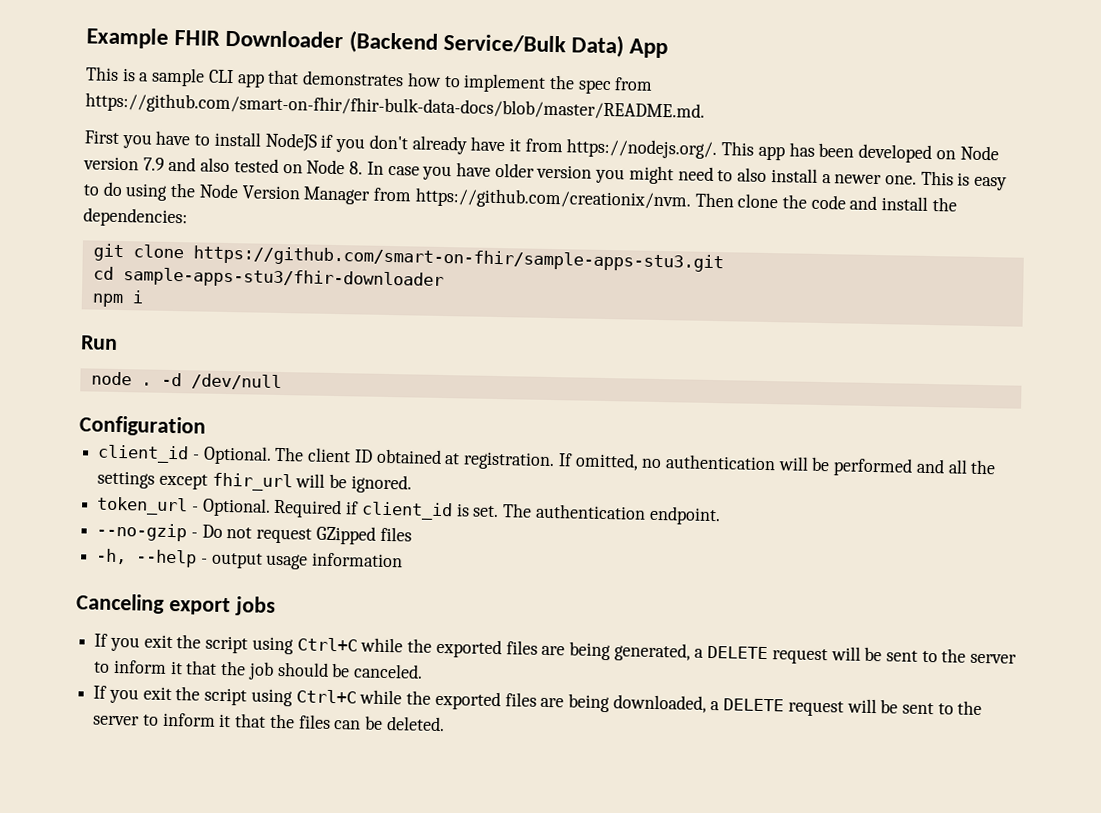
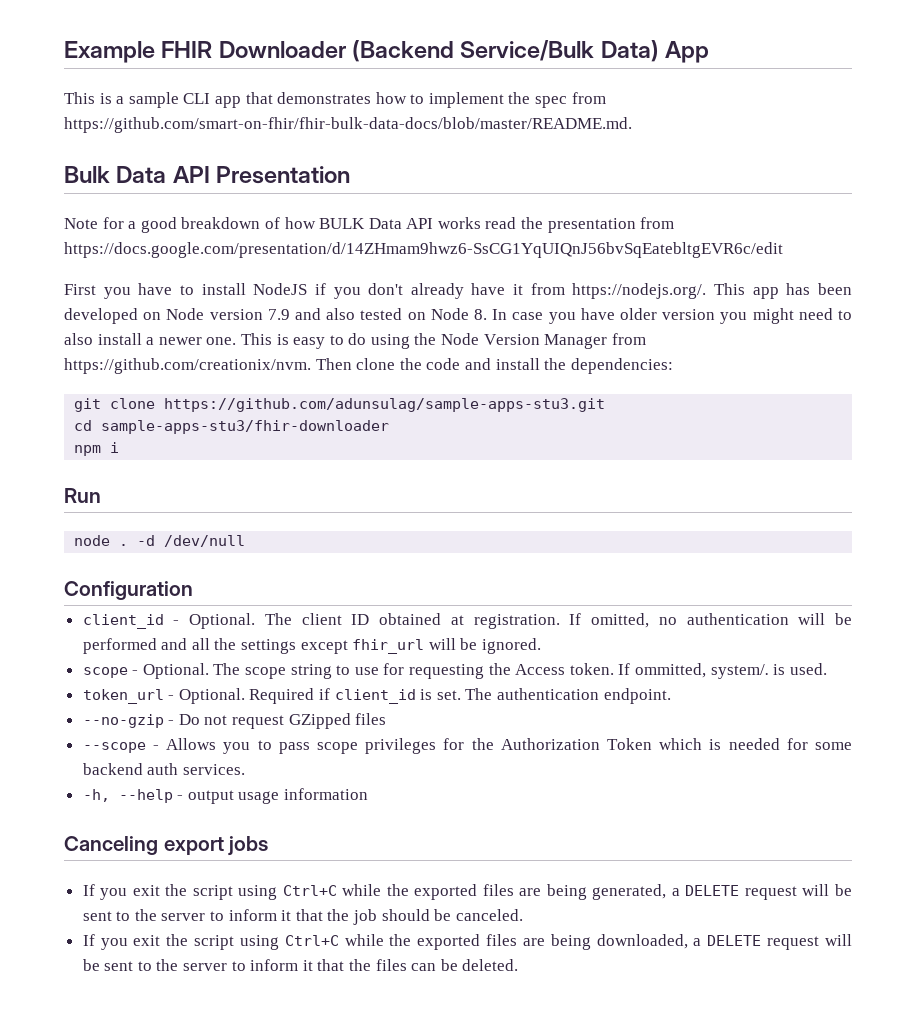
(705, 107) none -> [64,166,351,184] [64,217,675,233] [64,242,783,258] // Bulk Data API Presentation // Note for a good breakdown of how BULK Data API works read the presentation from https://docs.google.com/presentation/d/14ZHmam9hwz6-SsCG1YqUIQnJ56bvSqEatebltgEVR6c/edit
[192,245,724,273] https://github.com/smart-on-fhir/sample-apps-stu3.git -> [164,398,606,412] https://github.com/adunsulag/sample-apps-stu3.git
(412, 484) none -> [82,663,827,679] // scope - Optional. The scope string to use for requesting the Access token. If ommitted, system/. is used.
(412, 534) none -> [82,738,852,754] [82,763,245,775] // --scope - Allows you to pass scope privileges for the Authorization Token which is needed for some backend auth services.

